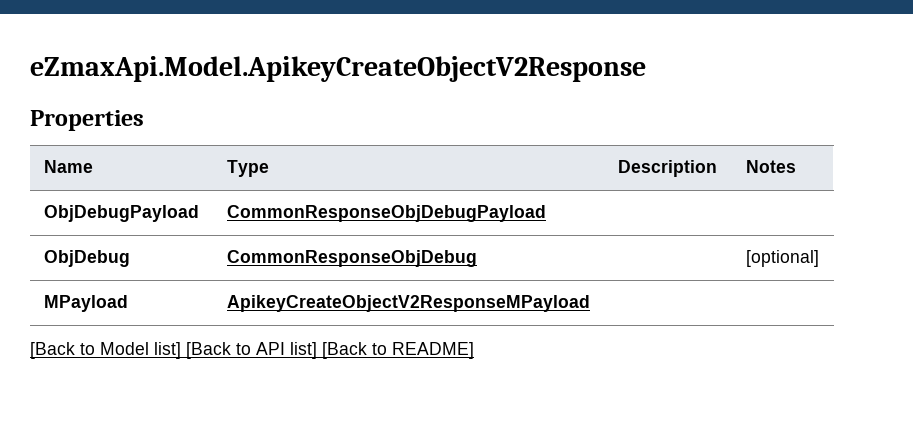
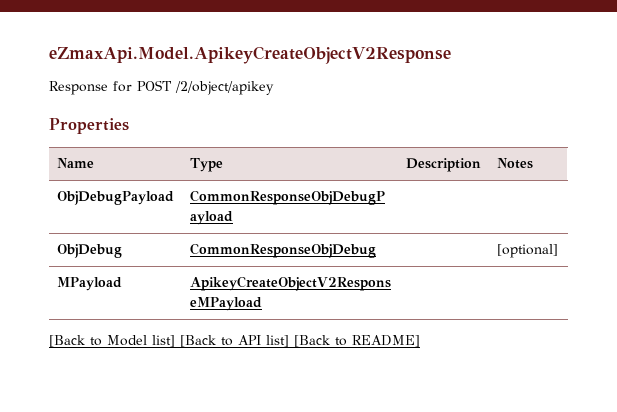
(646, 69) none -> [49,80,274,95] // Response for POST /2/object/apikey

